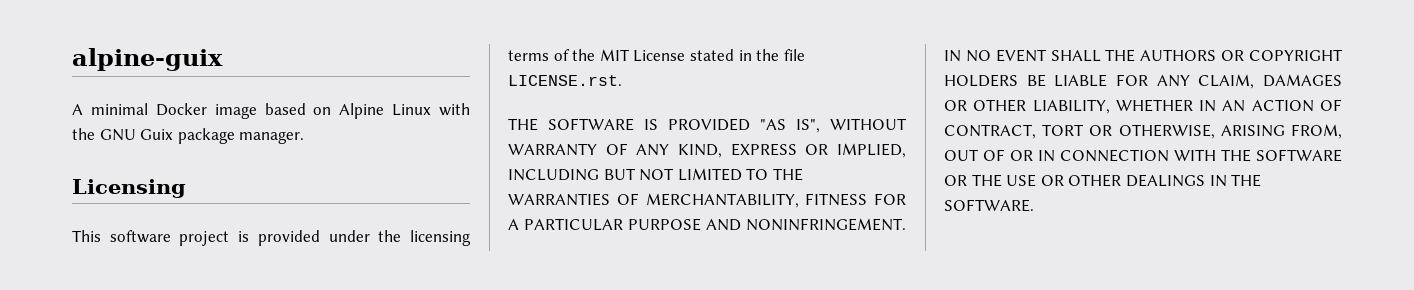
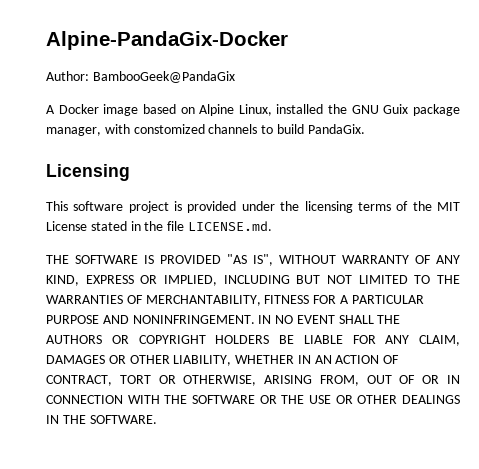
[72,48,223,71] [72,103,148,115] alpine-guix // A minimal -> [46,31,288,50] [46,71,235,83] [46,105,55,114] Alpine-PandaGix-Docker // Author: BambooGeek@PandaGix // A
[392,103,470,116] Linux with -> [238,104,324,116] Linux, installed
[239,131,305,144] manager. -> [46,124,365,136] manager, with constomized channels to build PandaGix.
[508,75,622,86] LICENSE.rst. -> [187,221,272,231] LICENSE.md.

